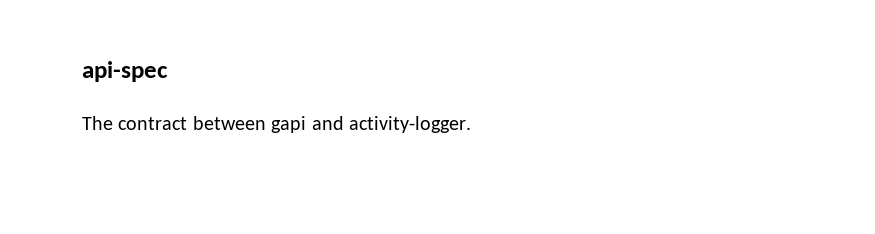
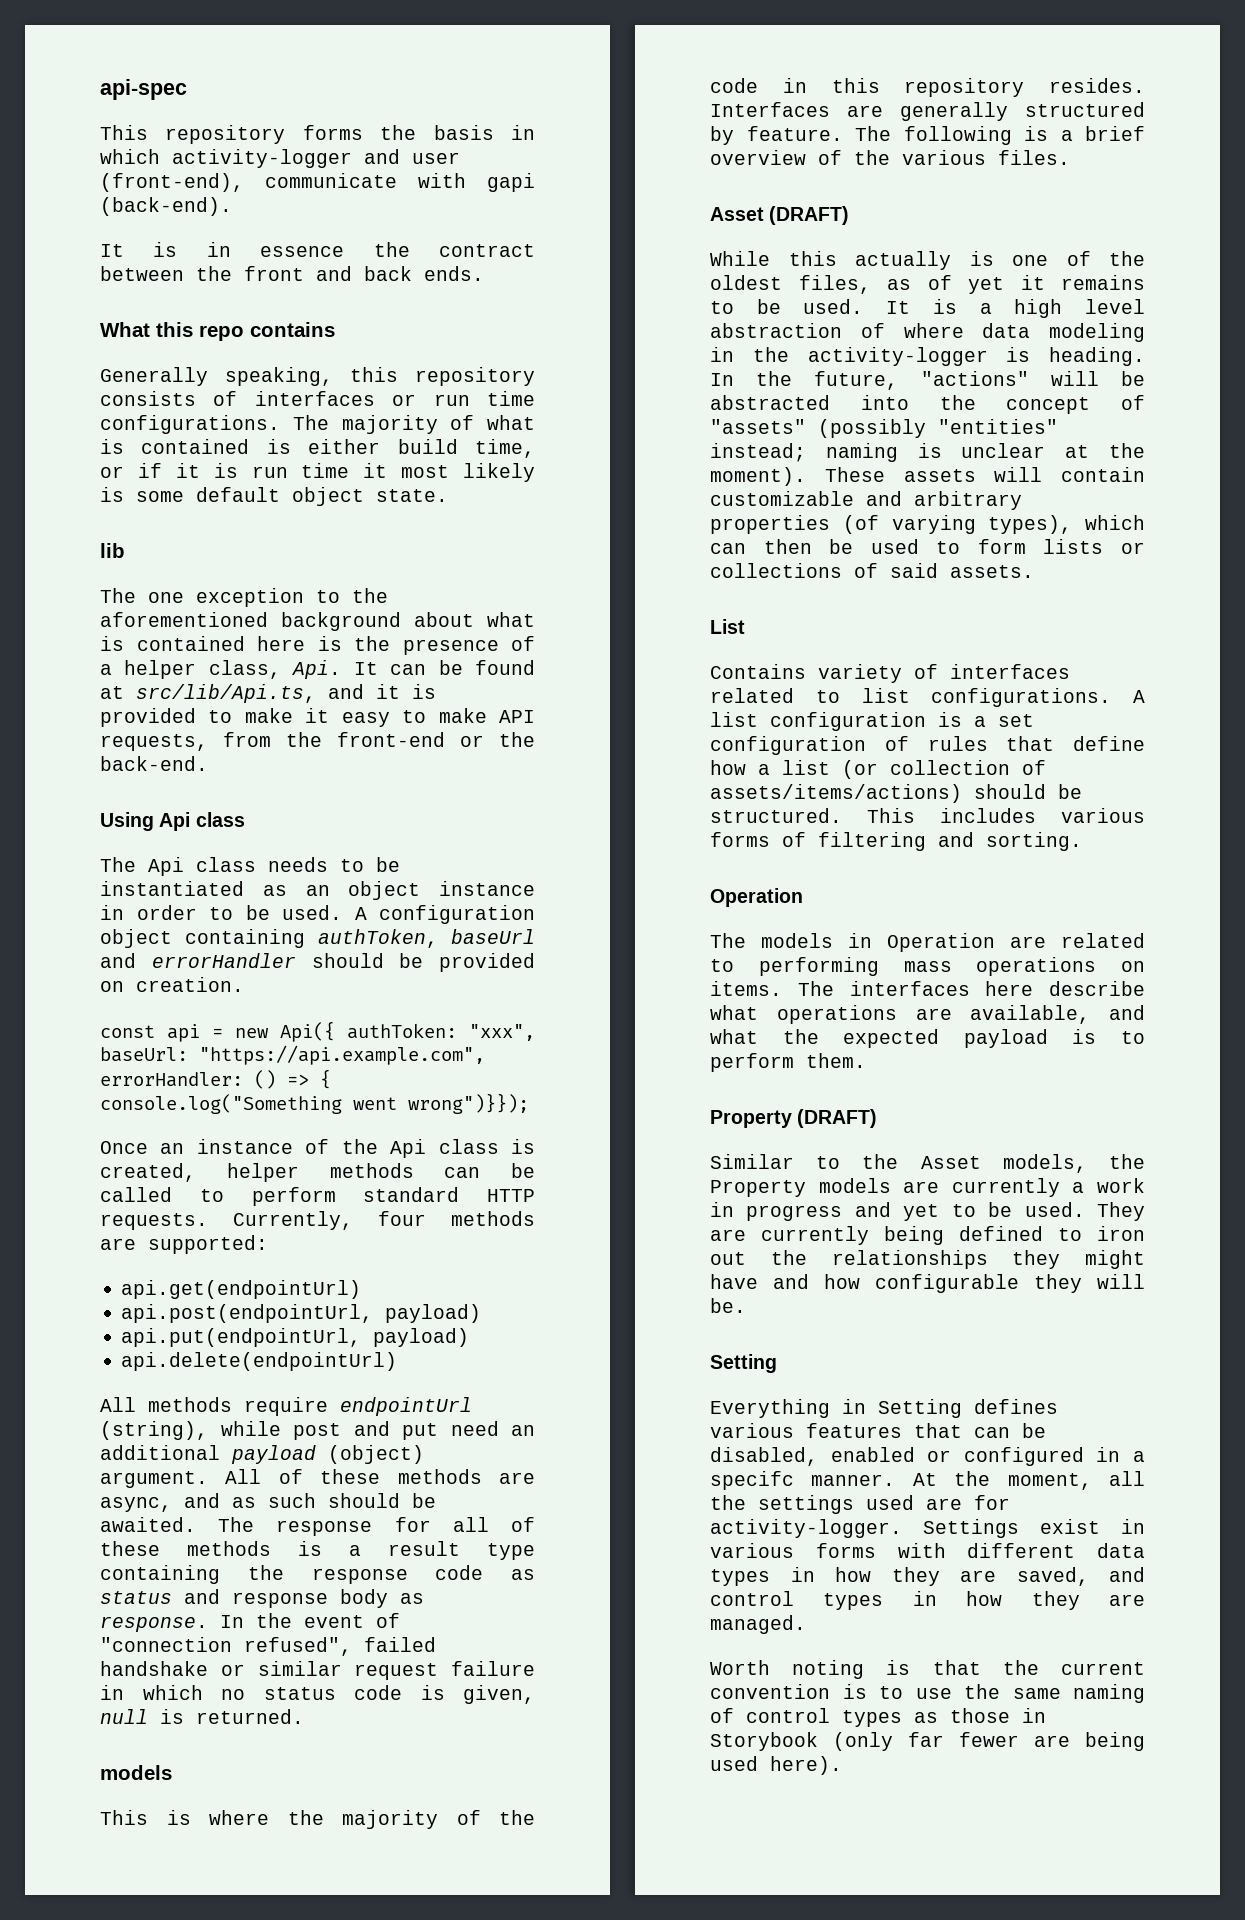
[82,116,471,133] The contract between gapi and activity-logger. -> [100,125,535,144] [100,149,460,168] [100,173,535,192] [100,197,232,216] [100,242,535,257] [100,266,484,281] [100,322,335,341] [100,367,535,386] [100,391,535,406] [100,415,535,434] [100,439,535,458] [100,463,535,482] [100,487,448,506] [100,543,125,558] [100,588,388,607] [100,612,535,631] [100,636,535,655] [100,660,535,679] [100,684,436,703] [100,708,535,727] [100,732,535,751] [100,756,208,771] [100,812,245,831] [100,857,400,876] [100,881,535,900] [100,905,535,924] [100,929,535,948] [100,953,535,972] [100,977,244,992] [100,1021,535,1042] [100,1045,485,1065] [100,1069,331,1089] [100,1093,529,1114] [100,1139,535,1158] [100,1163,535,1182] [100,1187,535,1206] [100,1211,535,1230] [100,1235,268,1254] [121,1280,362,1299] [121,1304,482,1323] [121,1328,470,1347] [121,1352,398,1371] [100,1397,472,1416] [100,1421,535,1440] [100,1445,424,1464] [100,1469,535,1488] [100,1493,436,1512] [100,1517,535,1536] [100,1541,535,1560] [100,1565,535,1584] [100,1589,424,1608] [100,1613,400,1632] [100,1637,436,1656] [100,1661,535,1680] [100,1685,535,1704] [100,1709,304,1724] [100,1765,172,1780] [100,1810,535,1829] [710,78,1145,97] [710,102,1145,121] [710,126,1145,145] [710,150,1070,165] [710,206,850,225] [710,251,1145,270] [710,275,1145,294] [710,299,1145,318] [710,323,1145,342] [710,347,1145,366] [710,371,1145,390] [710,395,1145,414] [710,419,1058,438] [710,443,1145,462] [710,467,1145,486] [710,491,1022,510] [710,515,1145,534] [710,539,1145,554] [710,563,1034,578] [710,619,745,634] [710,664,1070,683] [710,688,1145,707] [710,712,1034,731] [710,736,1145,755] [710,760,1046,779] [710,784,1082,803] [710,808,1145,823] [710,832,1082,851] [710,888,803,907] [710,933,1145,952] [710,957,1145,976] [710,981,1145,996] [710,1005,1145,1024] [710,1029,1145,1048] [710,1053,866,1072] [710,1109,878,1128] [710,1154,1145,1173] [710,1178,1145,1197] [710,1202,1145,1221] [710,1226,1145,1245] [710,1250,1145,1269] [710,1274,1145,1293] [710,1298,746,1313] [710,1354,777,1373] [710,1399,1058,1418] [710,1423,1046,1438] [710,1447,1145,1466] [710,1471,1145,1490] [710,1495,1010,1514] [710,1519,1145,1538] [710,1543,1145,1558] [710,1567,1145,1586] [710,1591,1145,1610] [710,1615,806,1634] [710,1660,1145,1679] [710,1684,1145,1703] [710,1708,1046,1727] [710,1732,1145,1751] [710,1756,842,1775] This repository forms the basis in which activity-logger and user (front-end), communicate with gapi (back-end). // It is in essence the contract between the front and back ends. // What this repo contains // Generally speaking, this repository consists of interfaces or run time configurations. The majority of what is contained is either build time, or if it is run time it most likely is some default object state. // lib // The one exception to the aforementioned background about what is contained here is the presence of a helper class, Api. It can be found at src/lib/Api.ts, and it is provided to make it easy to make API requests, from the front-end or the back-end. // Using Api class // The Api class needs to be instantiated as an object instance in order to be used. A configuration object containing authToken, baseUrl and errorHandler should be provided on creation. // const api = new Api({ authToken: "xxx", baseUrl: "https://api.example.com", errorHandler: () => { console.log("Something went wrong")}}); // Once an instance of the Api class is created, helper methods can be called to perform standard HTTP requests. Currently, four methods are supported: // api.get(endpointUrl) // api.post(endpointUrl, payload) // api.put(endpointUrl, payload) // api.delete(endpointUrl) // All methods require endpointUrl (string), while post and put need an additional payload (object) argument. All of these methods are async, and as such should be awaited. The response for all of these methods is a result type containing the response code as status and response body as response. In the event of "connection refused", failed handshake or similar request failure in which no status code is given, null is returned. // models // This is where the majority of the code in this repository resides. Interfaces are generally structured by feature. The following is a brief overview of the various files. // Asset (DRAFT) // While this actually is one of the oldest files, as of yet it remains to be used. It is a high level abstraction of where data modeling in the activity-logger is heading. In the future, "actions" will be abstracted into the concept of "assets" (possibly "entities" instead; naming is unclear at the moment). These assets will contain customizable and arbitrary properties (of varying types), which can then be used to form lists or collections of said assets. // List // Contains variety of interfaces related to list configurations. A list configuration is a set configuration of rules that define how a list (or collection of assets/items/actions) should be structured. This includes various forms of filtering and sorting. // Operation // The models in Operation are related to performing mass operations on items. The interfaces here describe what operations are available, and what the expected payload is to perform them. // Property (DRAFT) // Similar to the Asset models, the Property models are currently a work in progress and yet to be used. They are currently being defined to iron out the relationships they might have and how configurable they will be. // Setting // Everything in Setting defines various features that can be disabled, enabled or configured in a specifc manner. At the moment, all the settings used are for activity-logger. Settings exist in various forms with different data types in how they are saved, and control types in how they are managed. // Worth noting is that the current convention is to use the same naming of control types as those in Storybook (only far fewer are being used here).

